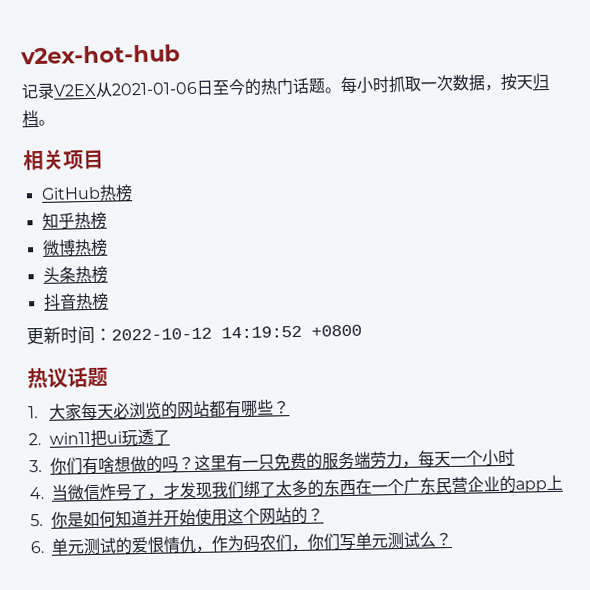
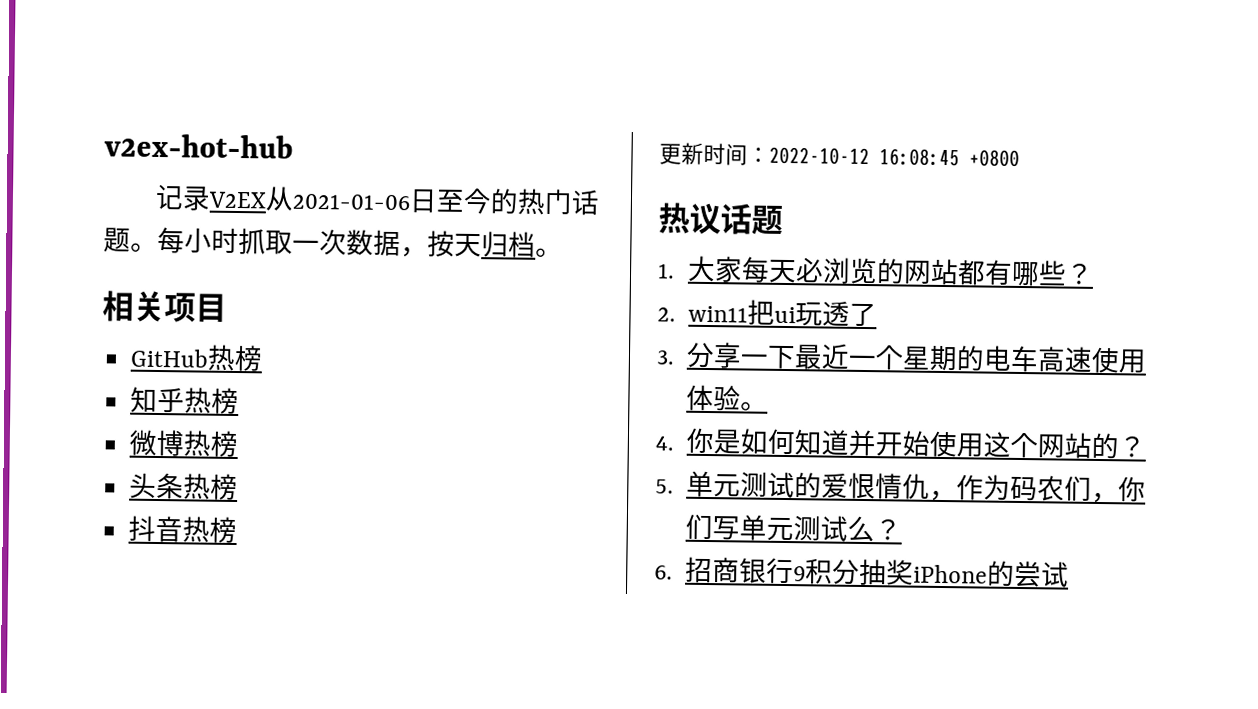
[221,325,302,339] 14:19:52 -> [879,148,960,167] 16:08:45
[50,448,516,475] [29,474,563,501] [30,513,43,527] 你们有啥想做的吗？这里有一只免费的服务端劳力，每天一个小时 // 4.当微信炸号了，才发现我们绑了太多的东西在一个广东民营企业的app上 // 5. -> [686,342,1148,374] [686,384,769,412] [655,436,674,451] 分享一下最近一个星期的电车高速使用体验。 // 4.
[30,540,44,554] 6. -> [655,479,674,494] 5.
(453, 539) none -> [654,556,1070,588] // 6.招商银行9积分抽奖iPhone的尝试

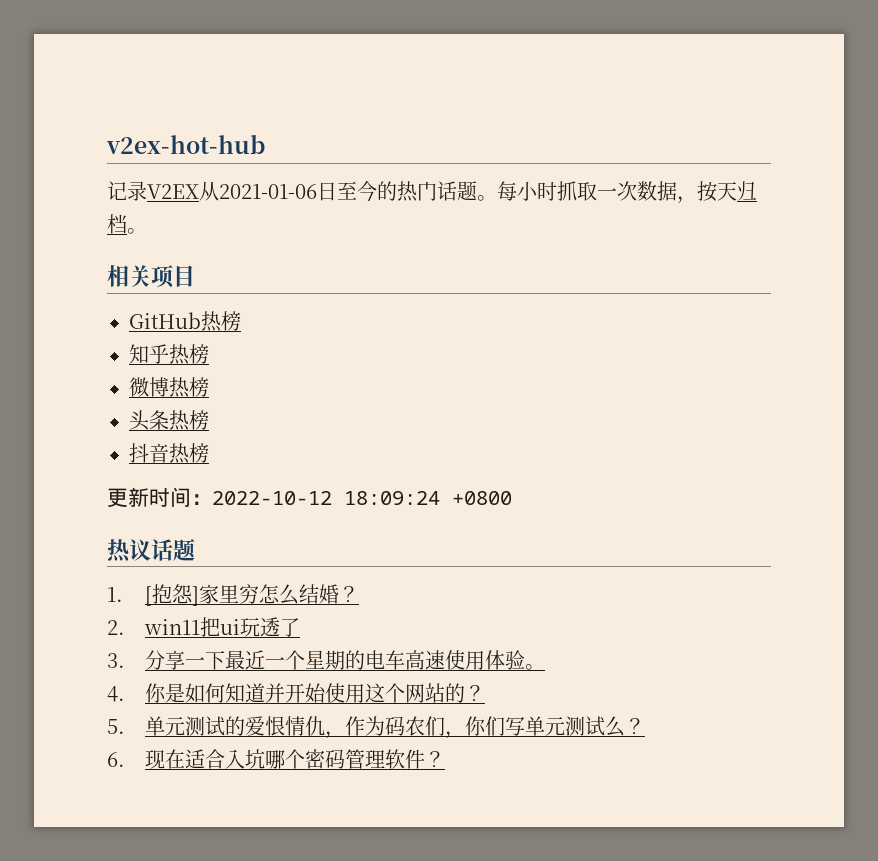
[879,148,960,167] 16:08:45 -> [344,491,440,505] 18:09:24
[687,255,1068,287] 大家每天必浏览的网站都有哪些 -> [145,584,340,606] [抱怨]家里穷怎么结婚
[685,556,1070,588] 招商银行9积分抽奖iPhone的尝试 -> [145,749,446,769] 现在适合入坑哪个密码管理软件？

